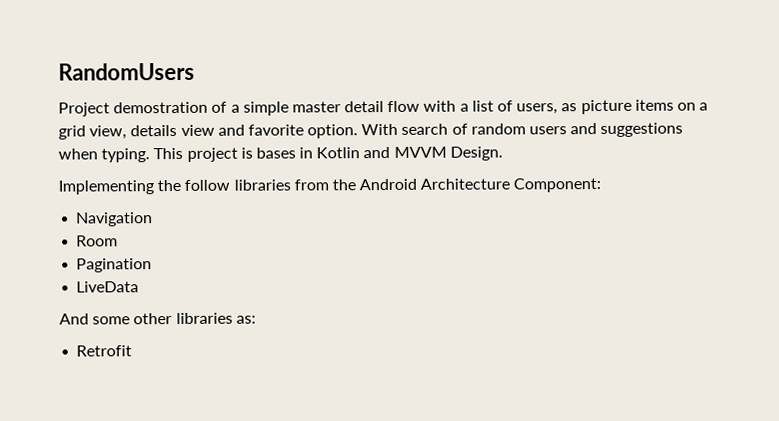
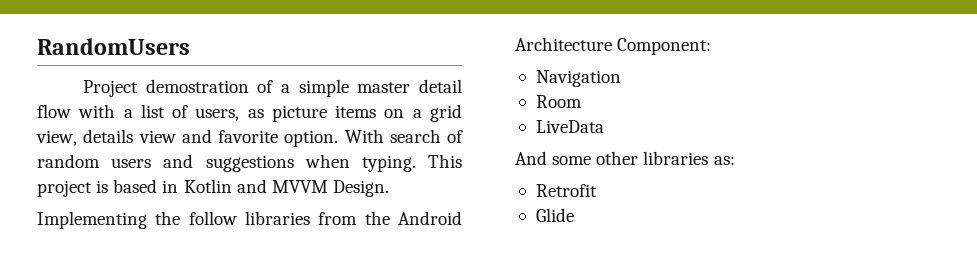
[255,147,296,159] bases -> [113,179,158,193] based
[76,258,153,273] // Pagination -> (582, 101) none
(133, 351) none -> [535,208,574,222] // Glide

